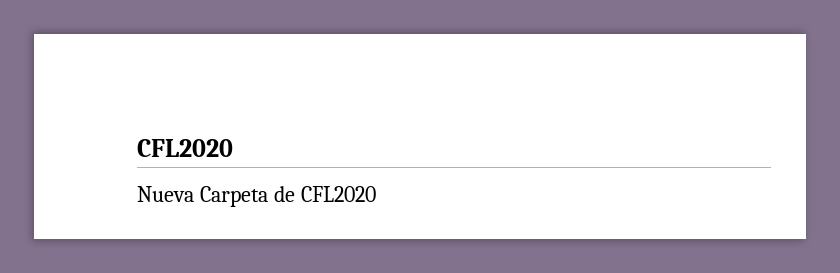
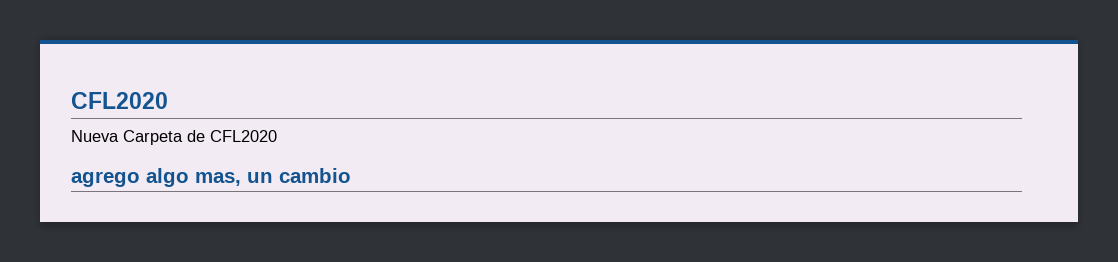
(376, 194) none -> [71,168,351,187] // agrego algo mas, un cambio

